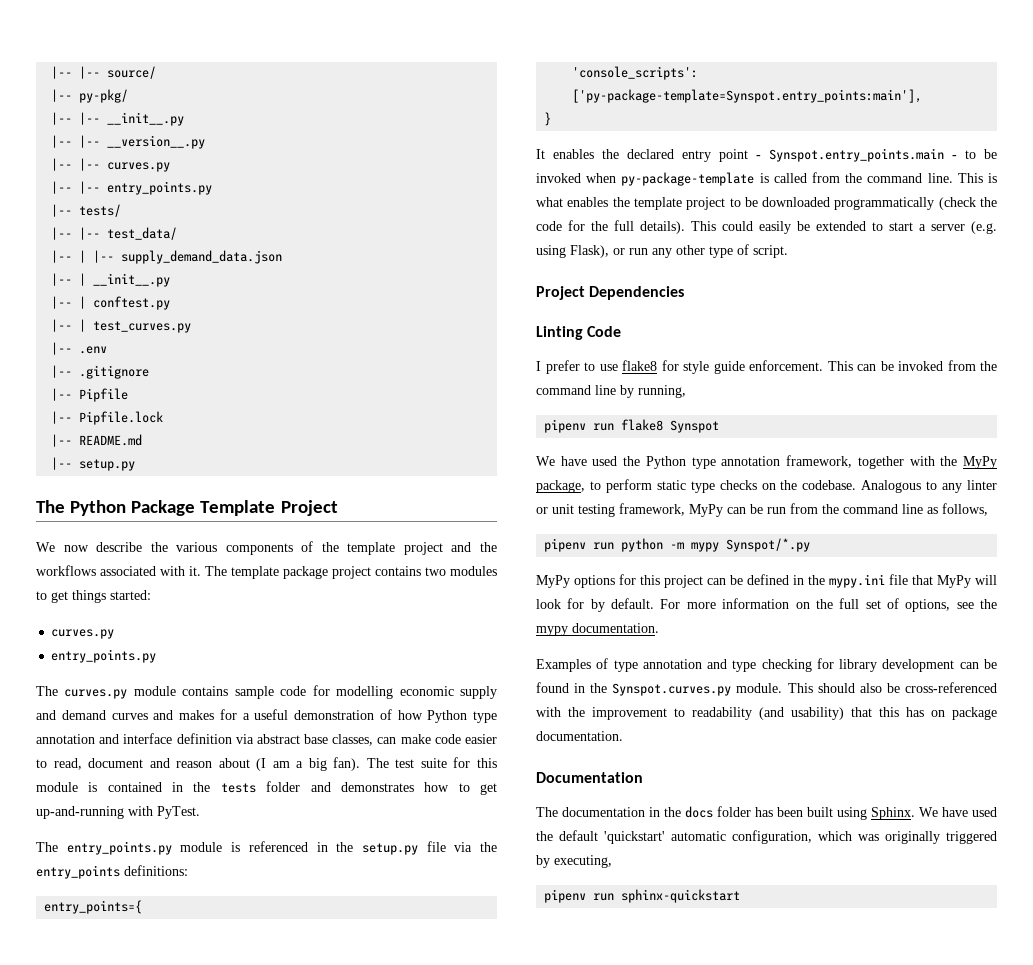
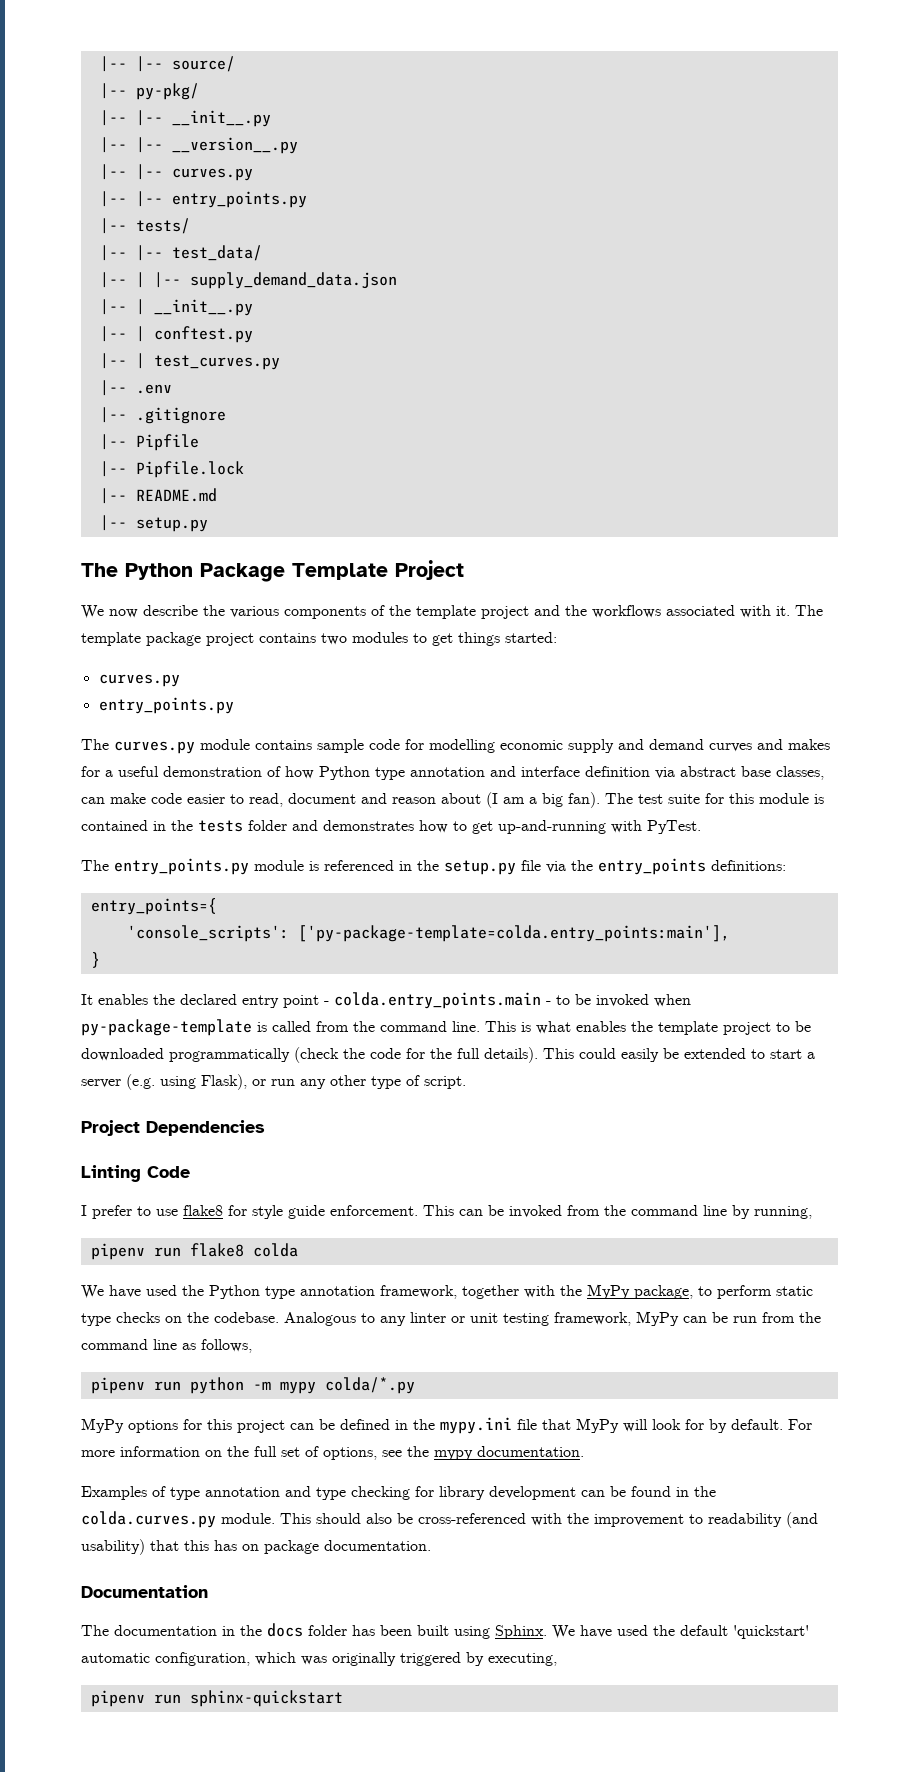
[572,89,923,103] ['py-package-template=Synspot.entry_points:main'], -> [297,925,730,942] ['py-package-template=colda.entry_points:main'],
[769,148,944,162] Synspot.entry_points.main -> [334,992,541,1009] colda.entry_points.main
[670,420,720,433] Synspot -> [252,1243,298,1257] colda
[726,538,811,552] Synspot/*.py -> [324,1377,415,1394] colda/*.py
[612,683,732,696] Synspot.curves.py -> [81,1511,216,1528] colda.curves.py

